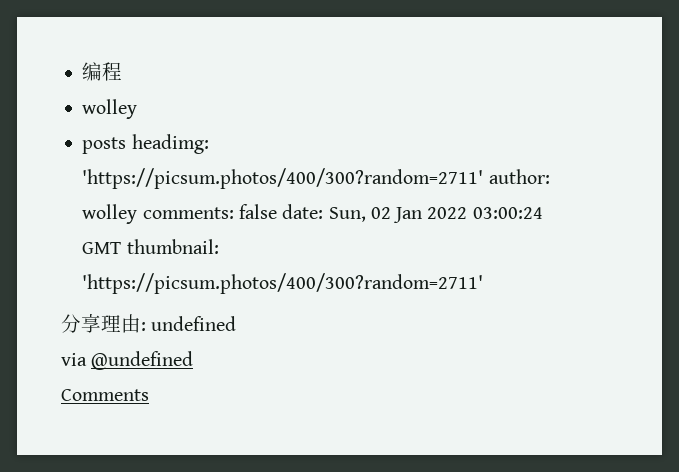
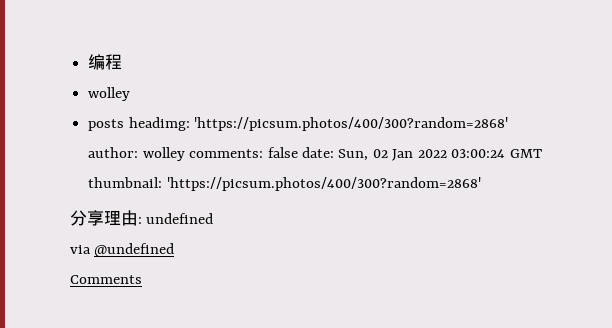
[82,168,484,189] 'https://picsum.photos/400/300?random=2711' -> [194,117,509,131] 'https://picsum.photos/400/300?random=2868'
[82,273,484,294] 'https://picsum.photos/400/300?random=2711' -> [166,177,481,191] 'https://picsum.photos/400/300?random=2868'

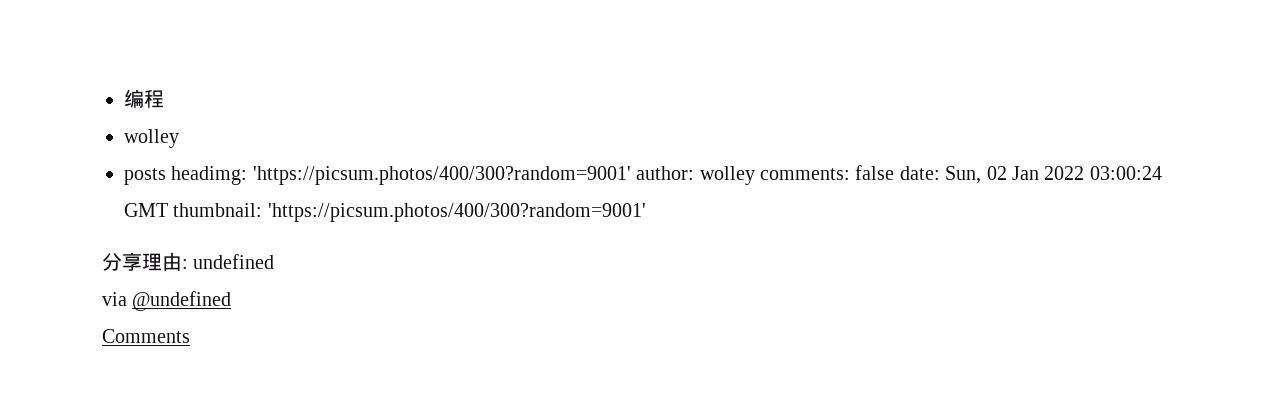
[194,117,509,131] 'https://picsum.photos/400/300?random=2868' -> [252,166,631,185] 'https://picsum.photos/400/300?random=9001'
[166,177,481,191] 'https://picsum.photos/400/300?random=2868' -> [267,203,646,222] 'https://picsum.photos/400/300?random=9001'

